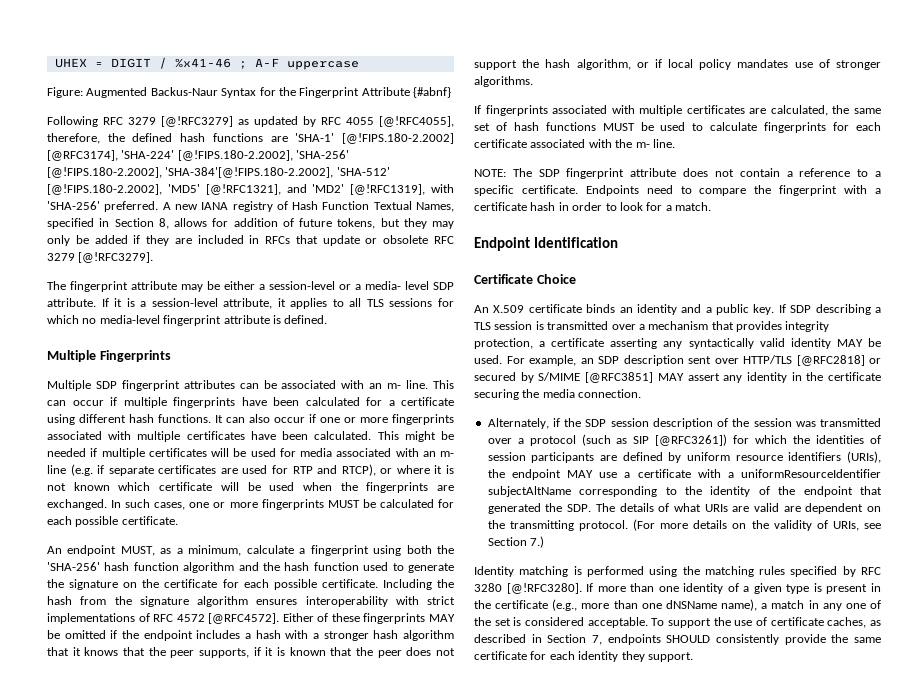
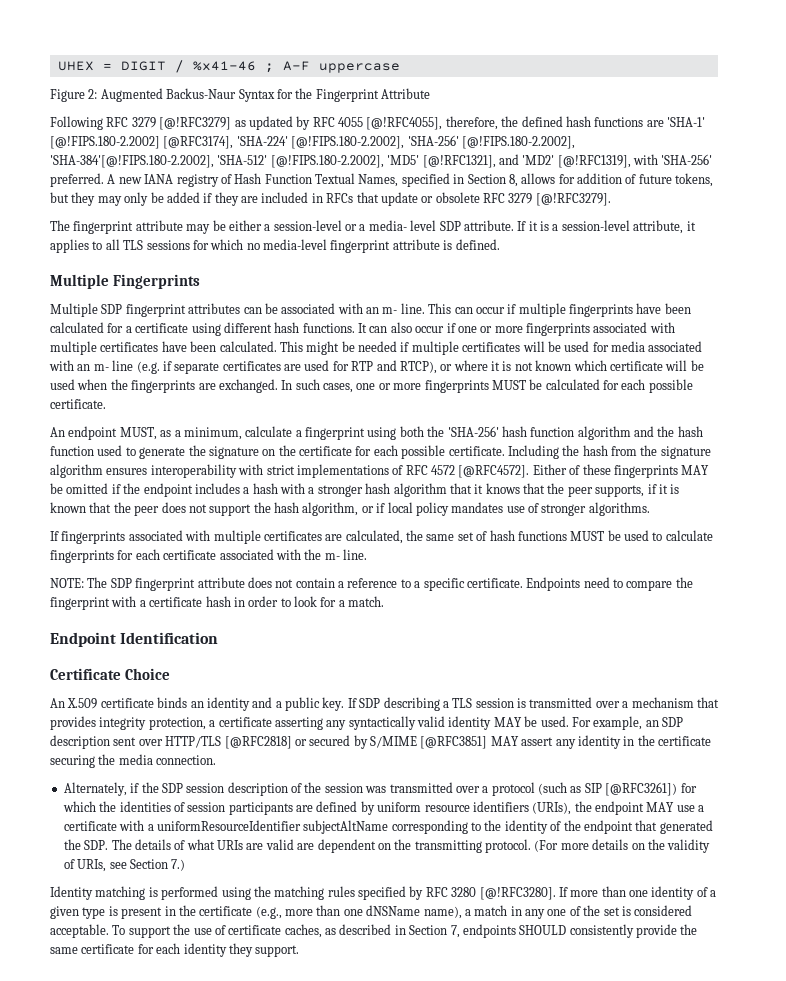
[47,87,83,98] Figure: -> [50,89,98,102] Figure 2:
[413,87,451,98] {#abnf} -> (430, 93) none

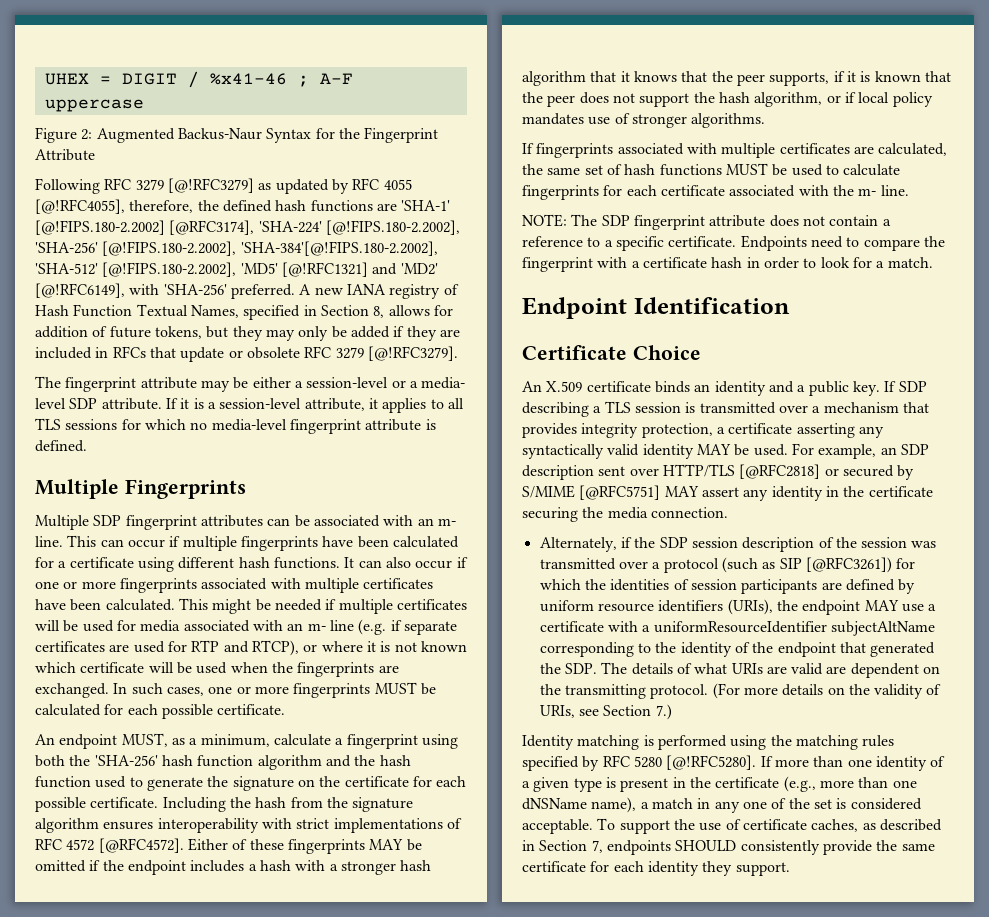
[422,155,496,168] [@!RFC1321], -> [281,262,368,277] [@!RFC1321]
[557,155,631,168] [@!RFC1319], -> [35,283,125,298] [@!RFC6149],
[420,736,488,749] [@RFC3851] -> [579,485,661,500] [@RFC5751]
[451,887,556,900] 3280 [@!RFC3280]. -> [633,755,757,770] 5280 [@!RFC5280].

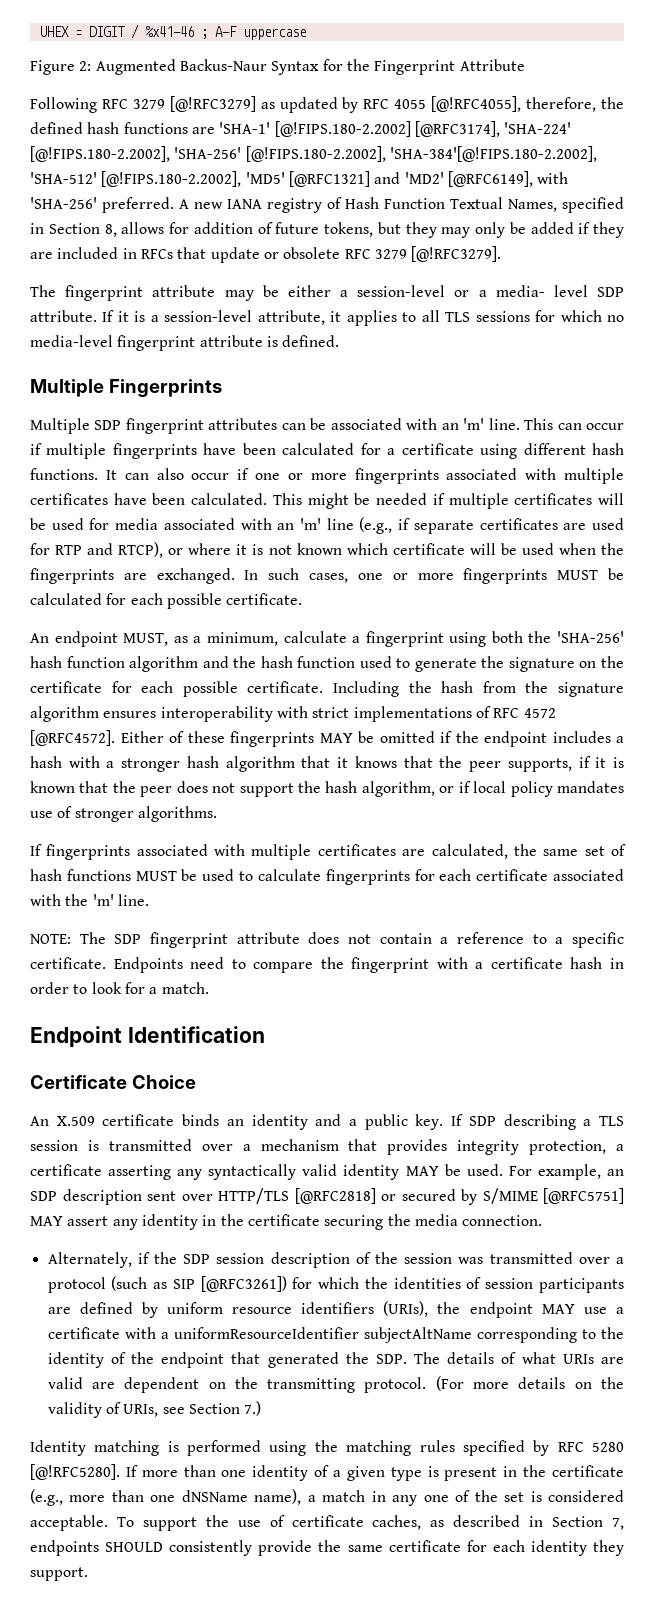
[281,262,368,277] [@!RFC1321] -> [288,171,370,187] [@RFC1321]
[35,283,125,298] [@!RFC6149], -> [447,171,533,187] [@RFC6149],
[437,518,456,526] m- -> [463,418,485,430] 'm'
[307,619,387,635] m- line (e.g. -> [300,517,393,534] 'm' line (e.g.,
[858,188,877,196] m- -> [92,894,114,906] 'm'

